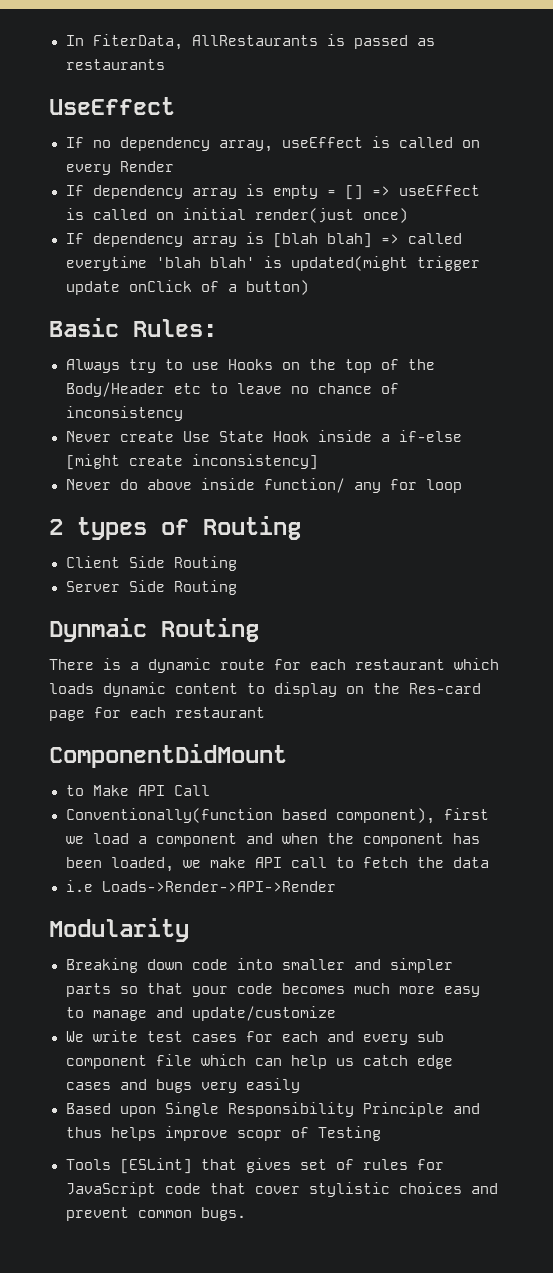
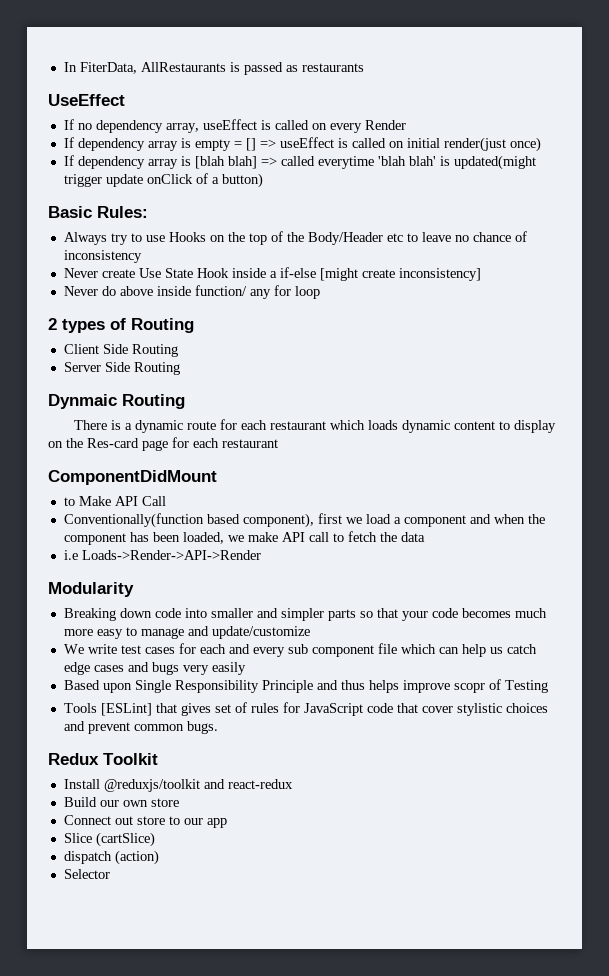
(246, 1214) none -> [48,753,158,765] [63,779,293,792] [63,797,179,807] [63,815,227,828] [63,832,155,847] [63,850,159,865] [63,869,110,879] // Redux Toolkit // Install @reduxjs/toolkit and react-redux // Build our own store // Connect out store to our app // Slice (cartSlice) // dispatch (action) // Selector

